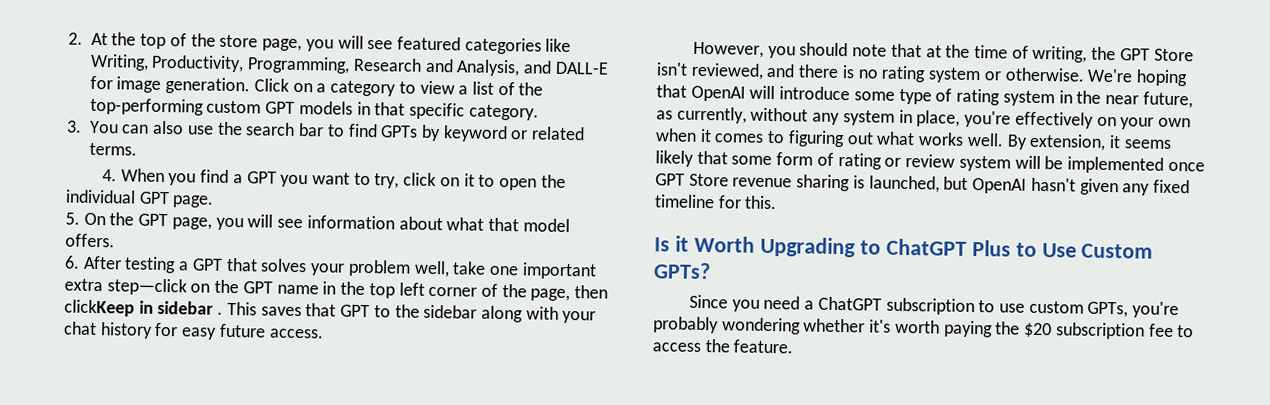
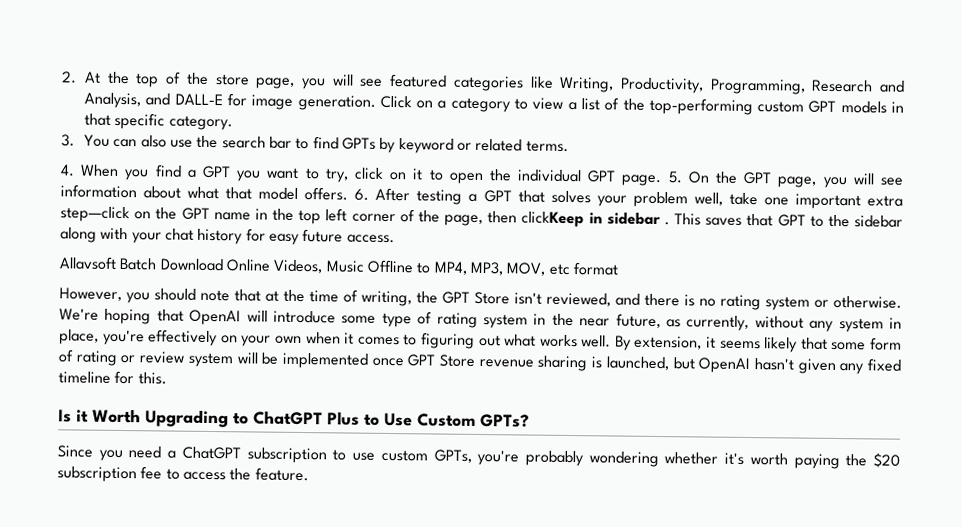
(215, 201) // -> (662, 180) none
(115, 240) // -> (349, 194) none
(324, 333) none -> [59,256,619,276] // Allavsoft Batch Download Online Videos, Music Offline to MP4, MP3, MOV, etc format

